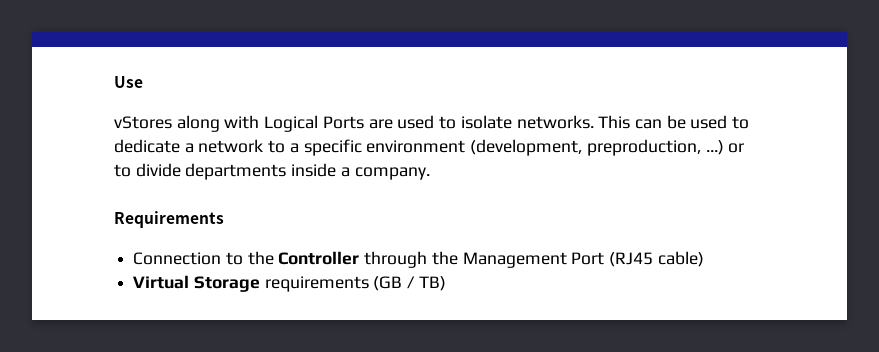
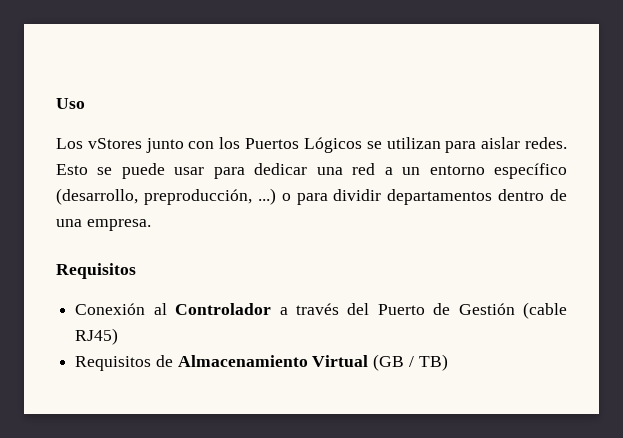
[114,76,143,88] [114,115,750,132] [114,139,745,156] [114,163,430,180] [114,211,224,228] [133,251,704,268] [133,275,369,292] Use // vStores along with Logical Ports are used to isolate networks. This can be used to dedicate a network to a specific environment (development, preproduction, ...) or to divide departments inside a company. // Requirements // Connection to the Controller through the Management Port (RJ45 cable) // Virtual Storage requirements -> [56,98,85,109] [56,137,567,153] [56,163,567,179] [56,188,567,205] [56,219,151,231] [56,263,136,279] [75,302,567,319] [75,328,119,345] [75,355,369,371] Uso // Los vStores junto con los Puertos Lógicos se utilizan para aislar redes. Esto se puede usar para dedicar una red a un entorno específico (desarrollo, preproducción, ...) o para dividir departamentos dentro de una empresa. // Requisitos // Conexión al Controlador a través del Puerto de Gestión (cable RJ45) // Requisitos de Almacenamiento Virtual

